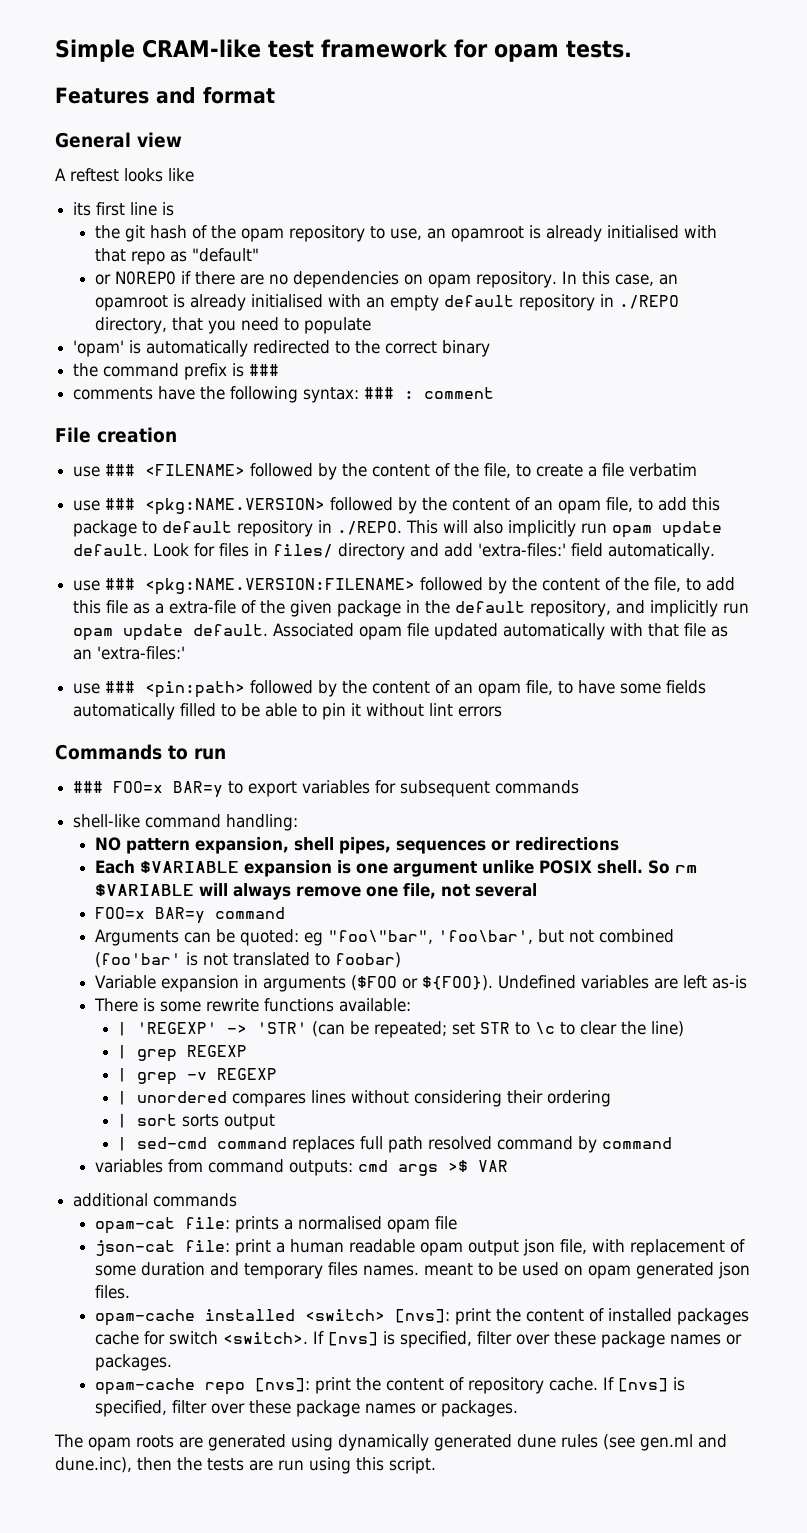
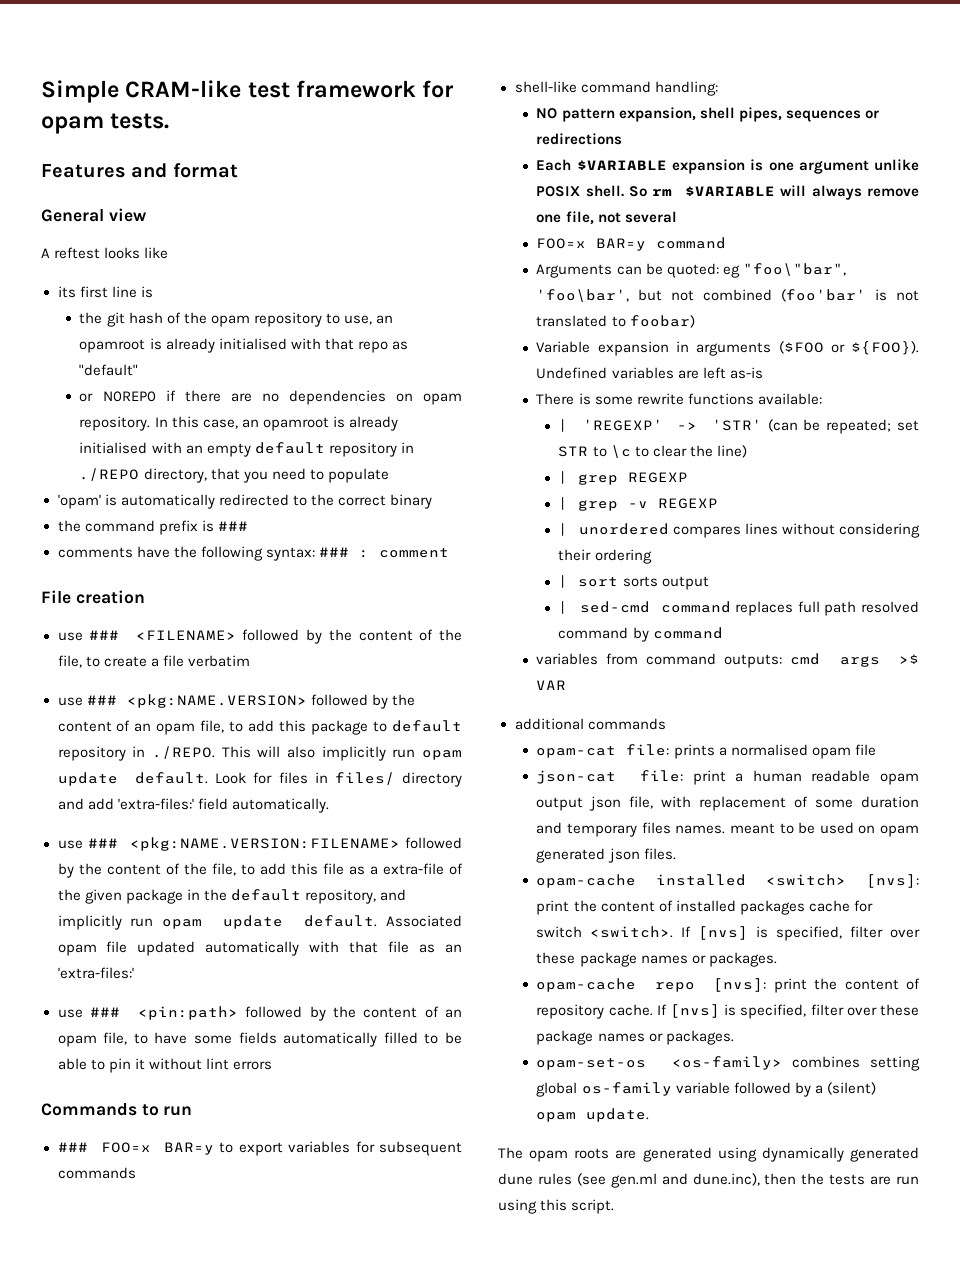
(519, 1408) none -> [536,1056,920,1071] [536,1082,876,1097] [536,1108,650,1122] // opam-set-os <os-family> combines setting global os-family variable followed by a (silent) opam update.

